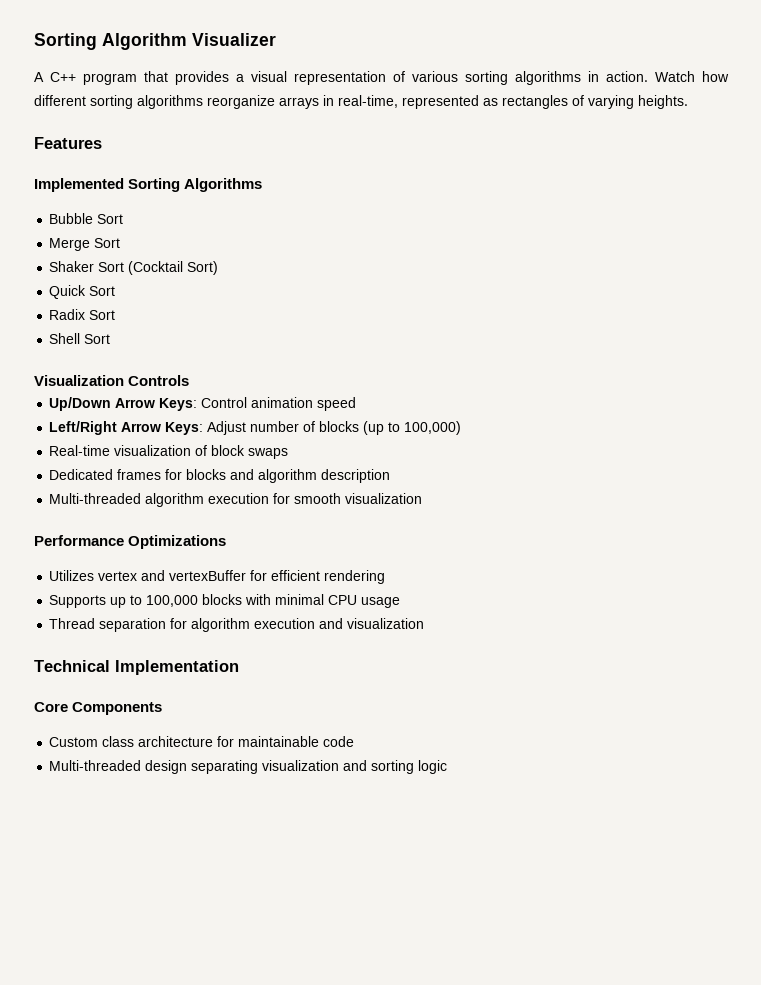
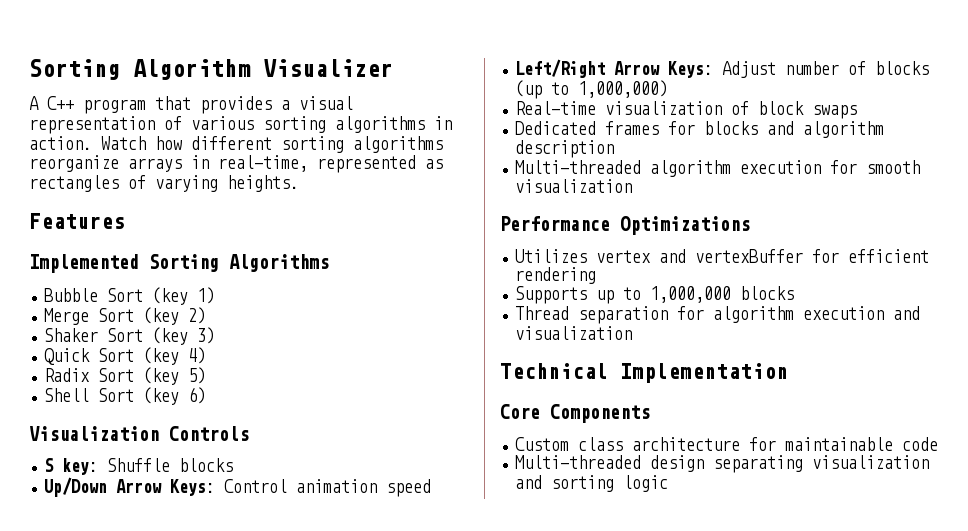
(124, 219) none -> [152,287,216,305] (key 1)
(121, 243) none -> [143,307,207,325] (key 2)
[128,261,219,275] (Cocktail Sort) -> [152,327,216,345] (key 3)
(116, 291) none -> [143,347,207,365] (key 4)
(116, 315) none -> [143,367,207,385] (key 5)
(111, 339) none -> [143,387,207,405] (key 6)
(190, 380) none -> [44,458,234,475] // S key: Shuffle blocks
[404,421,462,435] 100,000) -> [578,80,669,98] 1,000,000)
[146,594,401,608] 100,000 blocks with minimal CPU usage -> [650,286,795,303] 1,000,000 blocks

